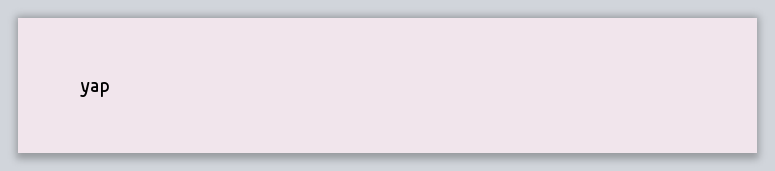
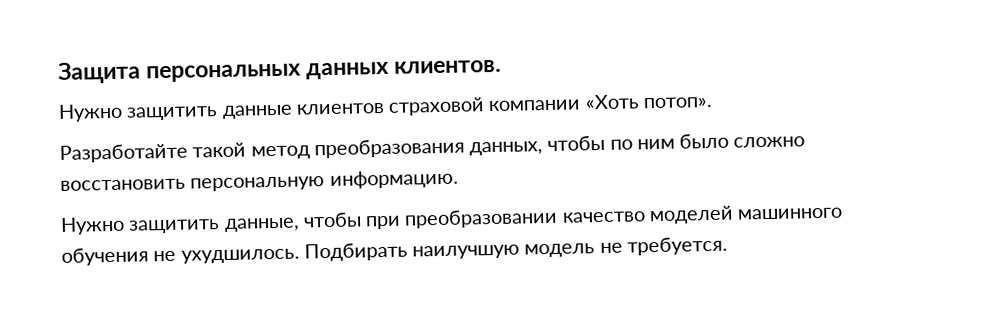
[80,82,110,97] yap -> [58,59,502,84] [58,94,712,122] [59,132,806,163] [60,169,459,192] [60,205,844,235] [61,235,728,266] Защита персональных данных клиентов. // Нужно защитить данные клиентов страховой компании «Хоть потоп». // Разработайте такой метод преобразования данных, чтобы по ним было сложно восстановить персональную информацию. // Нужно защитить данные, чтобы при преобразовании качество моделей машинного обучения не ухудшилось. Подбирать наилучшую модель не требуется.

